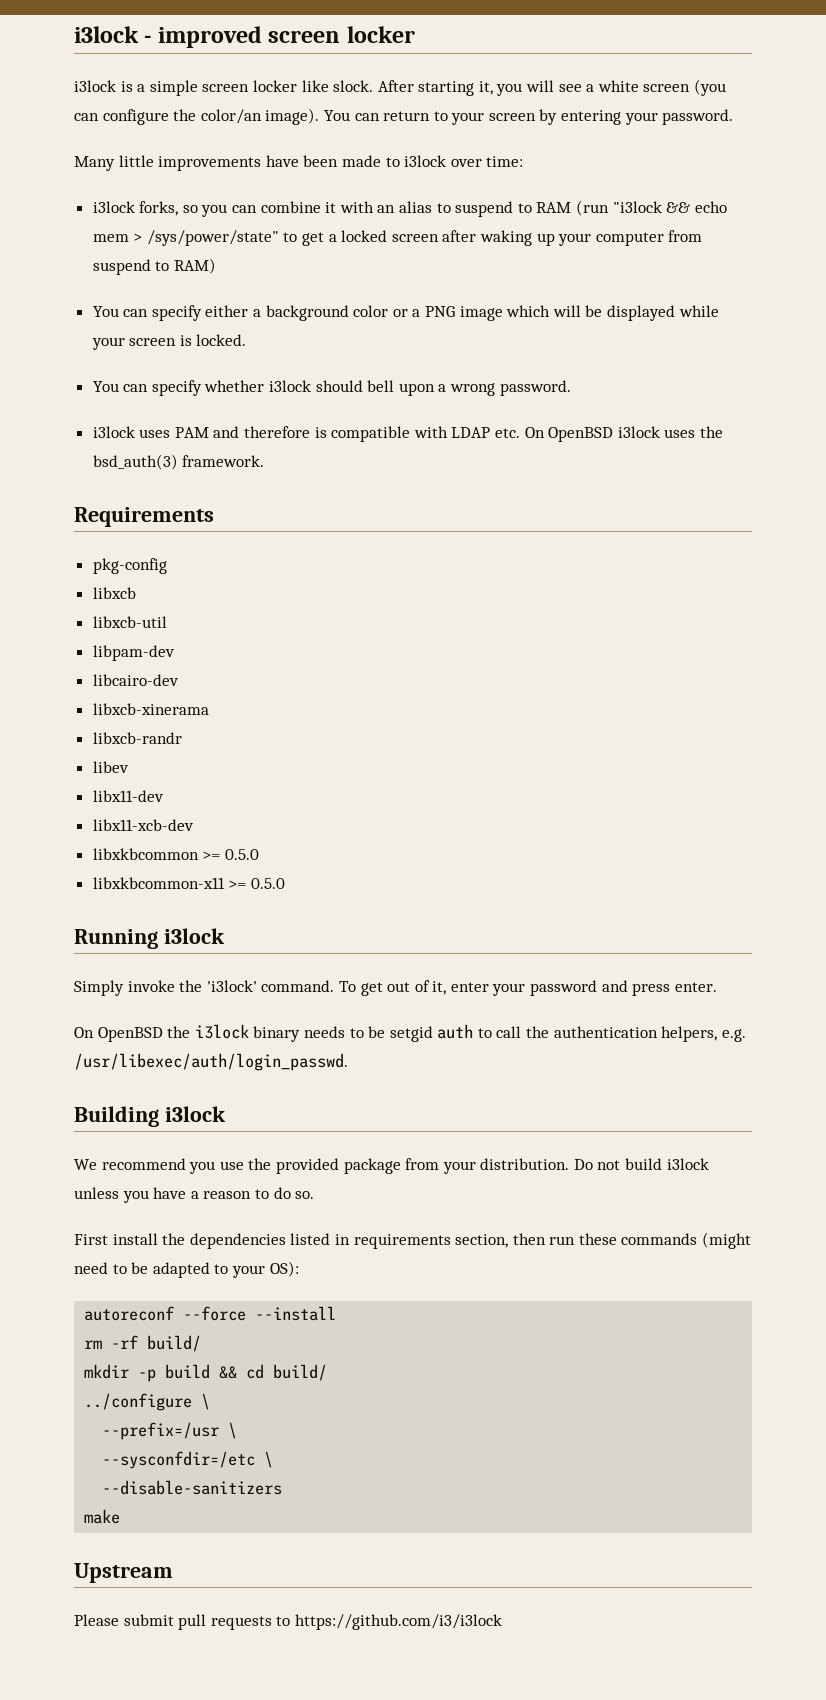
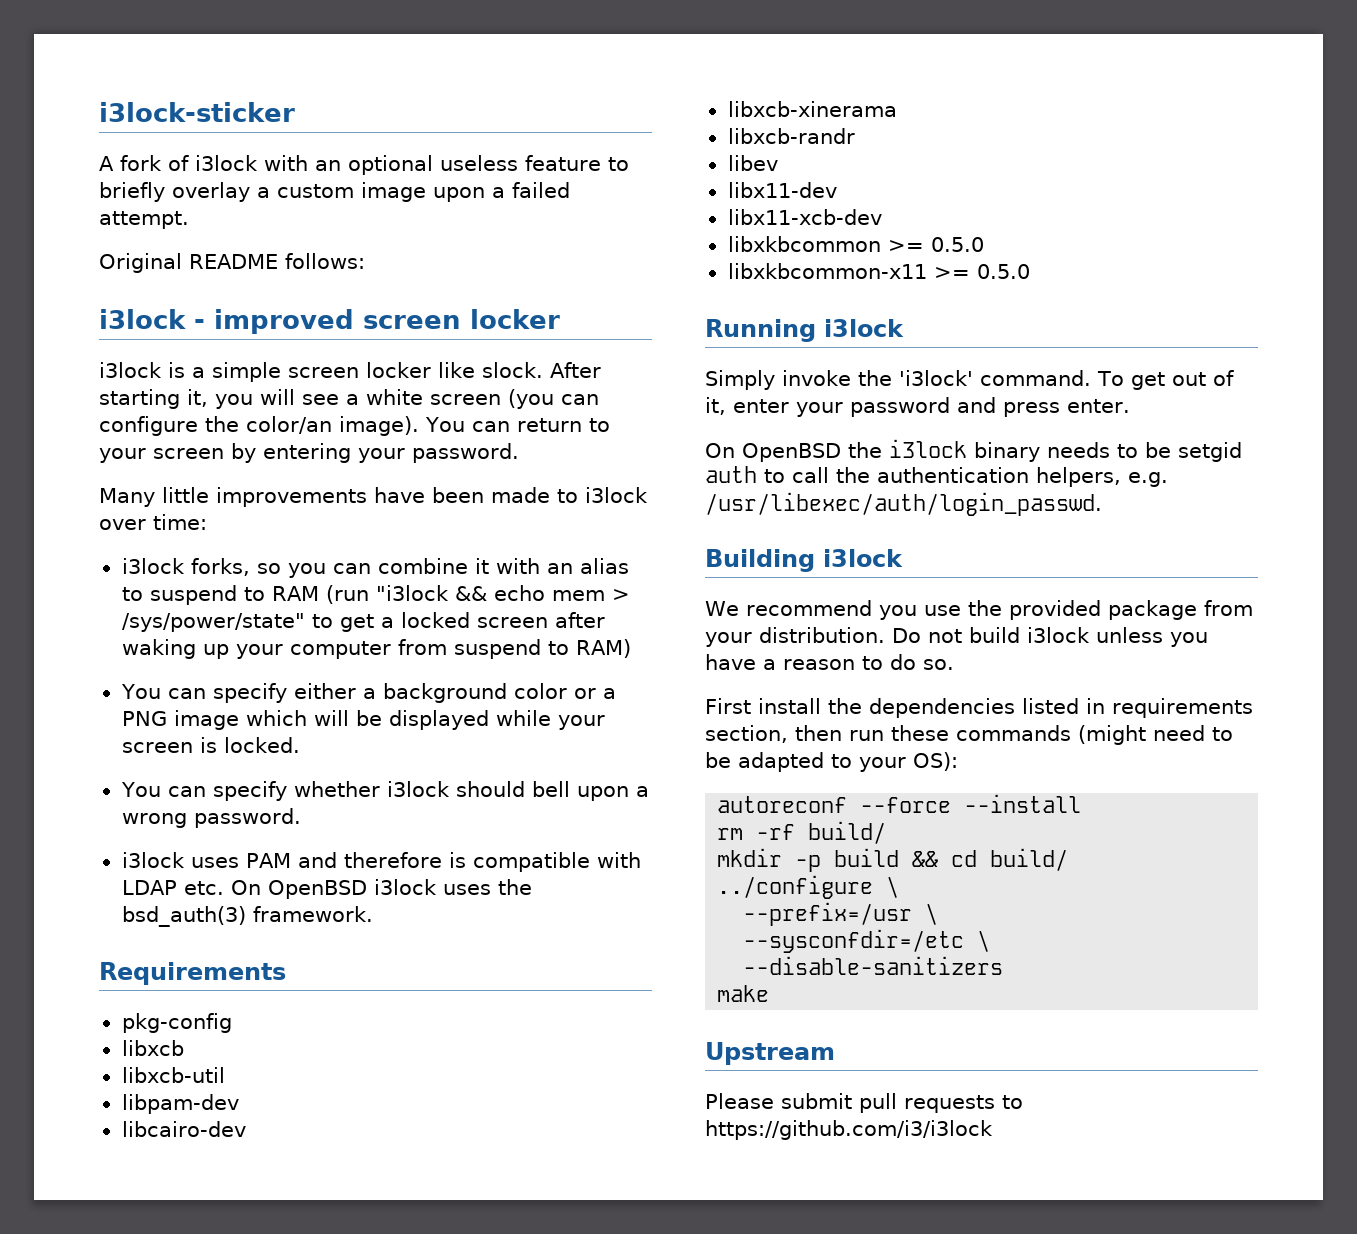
(74, 34) none -> [99,102,295,122] [99,155,629,175] [99,182,570,202] [99,211,189,229] [99,253,365,273] i3lock-sticker // A fork of i3lock with an optional useless feature to briefly overlay a custom image upon a failed attempt. // Original README follows: //

